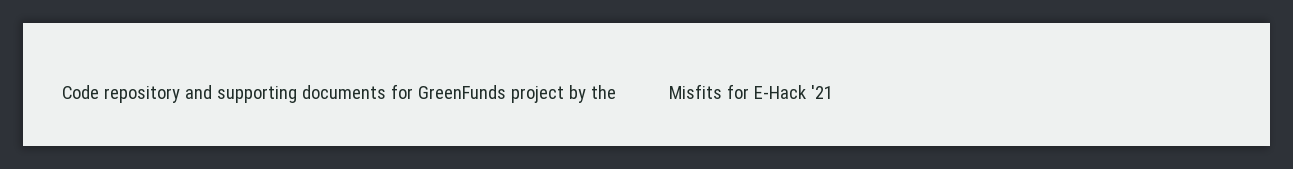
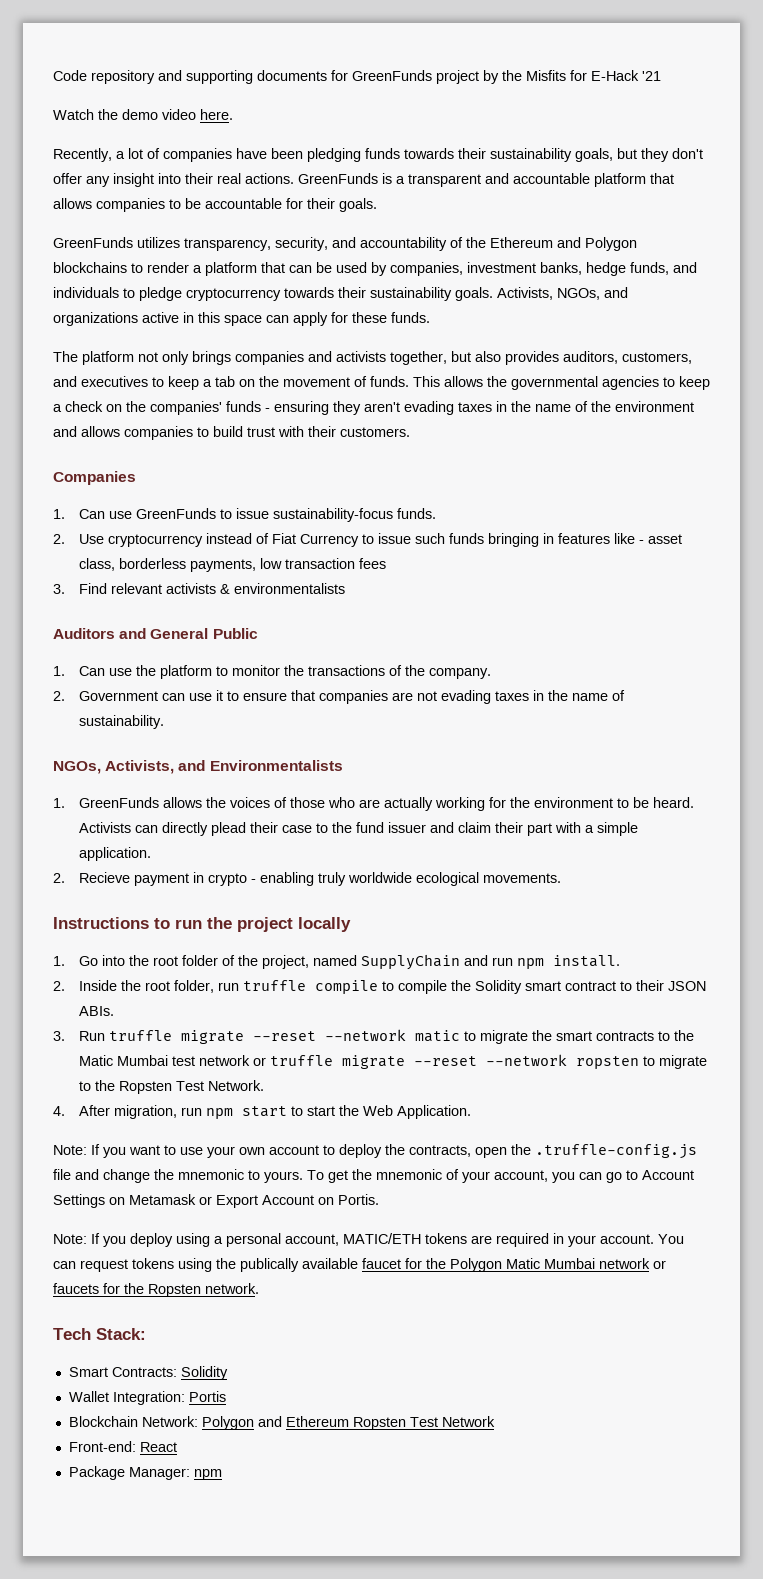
(833, 92) none -> [53,109,233,120] [53,148,703,162] [53,173,674,187] [53,198,377,212] [53,237,637,251] [53,262,697,276] [53,287,628,301] [53,312,430,326] [53,351,692,365] [53,376,710,390] [53,401,694,415] [53,426,410,440] [53,471,136,485] [53,508,437,522] [53,533,683,547] [79,558,387,572] [53,583,346,594] [53,628,258,639] [53,665,492,679] [53,690,626,704] [79,715,165,729] [53,760,343,774] [53,797,695,811] [79,822,639,836] [79,847,152,861] [53,872,562,886] [53,917,351,932] [53,954,621,970] [53,980,707,994] [79,1006,115,1016] [53,1029,695,1044] [79,1054,708,1069] [79,1080,265,1094] [53,1105,472,1119] [53,1144,697,1159] [53,1169,694,1183] [53,1194,379,1208] [53,1233,684,1247] [53,1258,666,1272] [53,1283,259,1297] [53,1328,146,1340] [68,1366,228,1380] [68,1391,226,1405] [68,1416,495,1430] [68,1441,177,1452] [68,1466,222,1480] // Watch the demo video here. // Recently, a lot of companies have been pledging funds towards their sustainability goals, but they don't offer any insight into their real actions. GreenFunds is a transparent and accountable platform that allows companies to be accountable for their goals. // GreenFunds utilizes transparency, security, and accountability of the Ethereum and Polygon blockchains to render a platform that can be used by companies, investment banks, hedge funds, and individuals to pledge cryptocurrency towards their sustainability goals. Activists, NGOs, and organizations active in this space can apply for these funds. // The platform not only brings companies and activists together, but also provides auditors, customers, and executives to keep a tab on the movement of funds. This allows the governmental agencies to keep a check on the companies' funds - ensuring they aren't evading taxes in the name of the environment and allows companies to build trust with their customers. // Companies // 1. Can use GreenFunds to issue sustainability-focus funds. // 2. Use cryptocurrency instead of Fiat Currency to issue such funds bringing in features like - asset class, borderless payments, low transaction fees // 3. Find relevant activists & environmentalists // Auditors and General Public // 1. Can use the platform to monitor the transactions of the company. // 2. Government can use it to ensure that companies are not evading taxes in the name of sustainability. // NGOs, Activists, and Environmentalists // 1. GreenFunds allows the voices of those who are actually working for the environment to be heard. Activists can directly plead their case to the fund issuer and claim their part with a simple application. // 2. Recieve payment in crypto - enabling truly worldwide ecological movements. // Instructions to run the project locally // 1. Go into the root folder of the project, named SupplyChain and run npm install. // 2. Inside the root folder, run truffle compile to compile the Solidity smart contract to their JSON ABIs. // 3. Run truffle migrate --reset --network matic to migrate the smart contracts to the Matic Mumbai test network or truffle migrate --reset --network ropsten to migrate to the Ropsten Test Network. // 4. After migration, run npm start to start the Web Application. // Note: If you want to use your own account to deploy the contracts, open the .truffle-config.js file and change the mnemonic to yours. To get the mnemonic of your account, you can go to Account Settings on Metamask or Export Account on Portis. // Note: If you deploy using a personal account, MATIC/ETH tokens are required in your account. You can request tokens using the publically available faucet for the Polygon Matic Mumbai network or faucets for the Ropsten network. // Tech Stack: // Smart Contracts: Solidity // Wallet Integration: Portis // Blockchain Network: Polygon and Ethereum Ropsten Test Network // Front-end: React // Package Manager: npm

